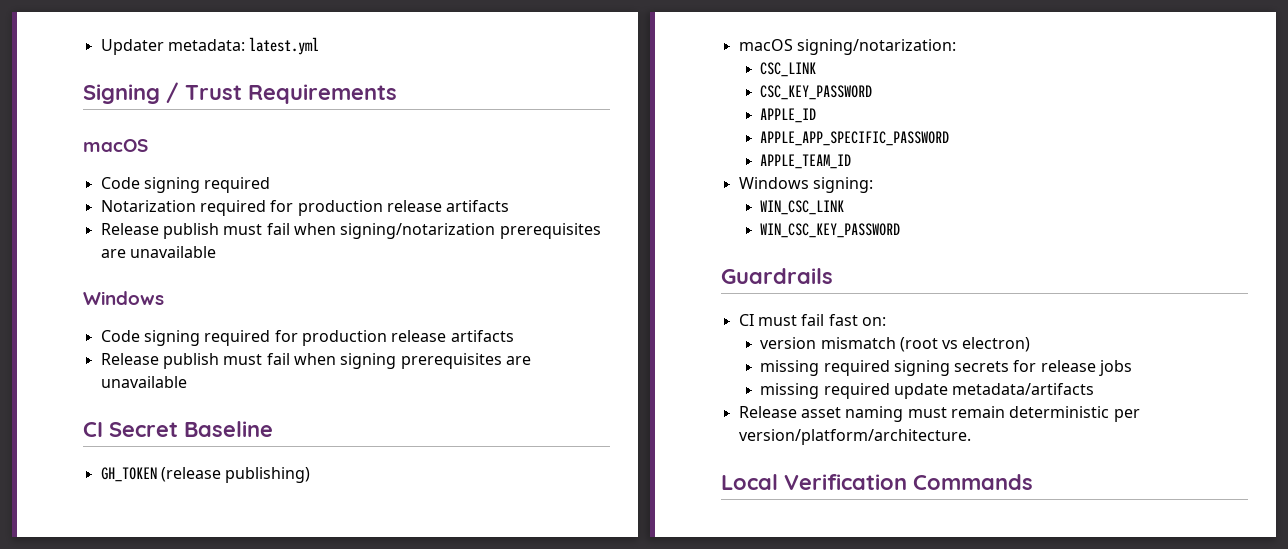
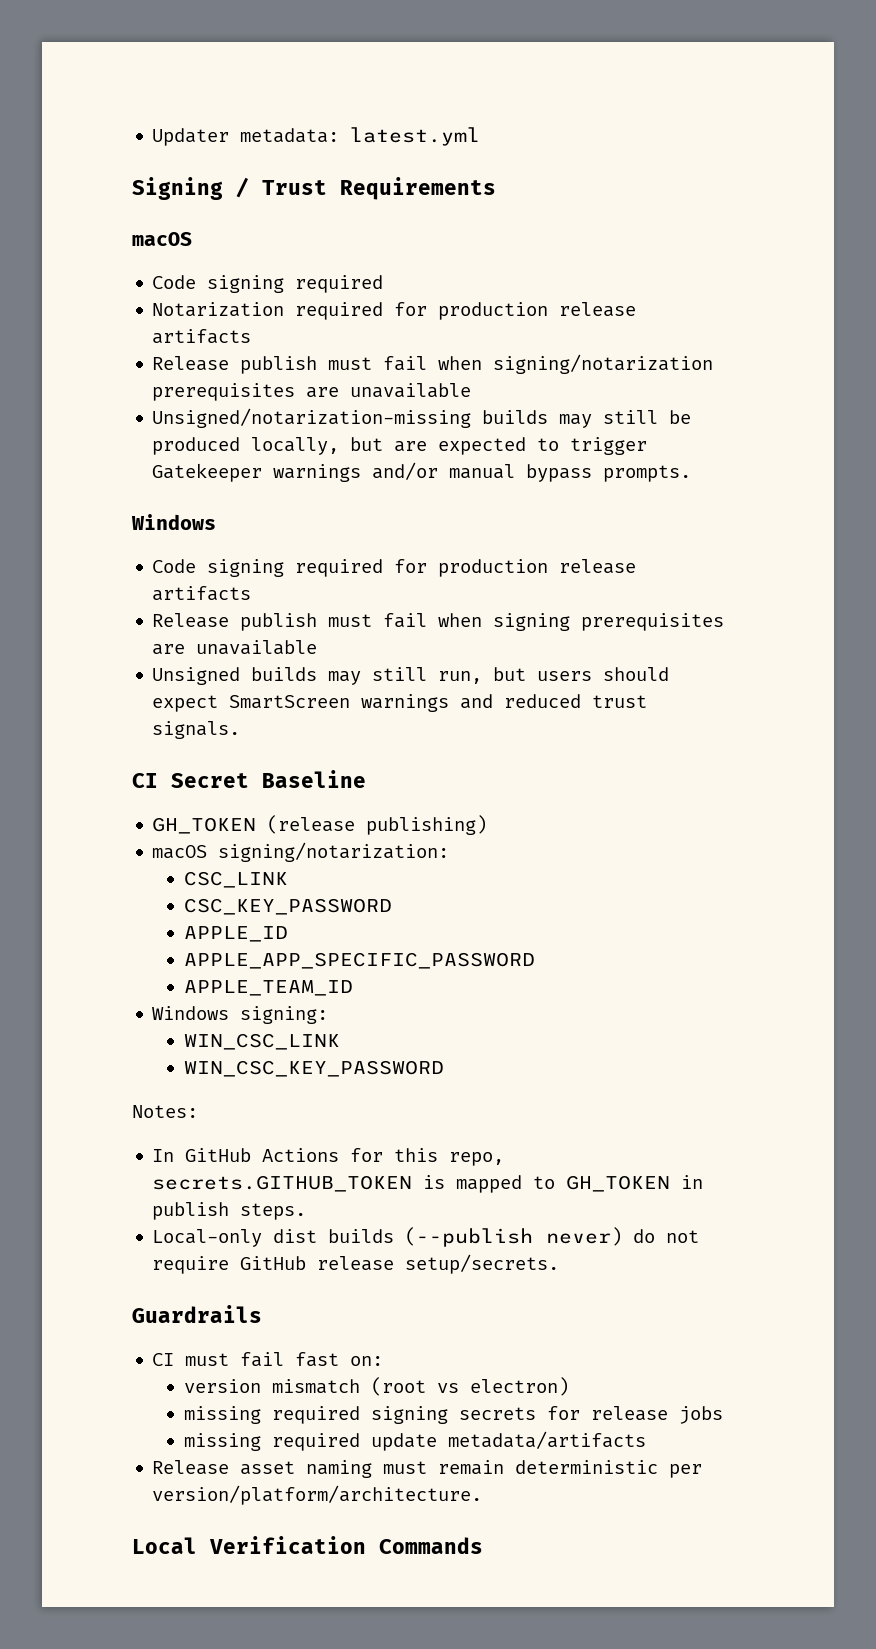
(216, 252) none -> [152,408,692,428] [152,437,648,455] [152,462,692,482] // Unsigned/notarization-missing builds may still be produced locally, but are expected to trigger Gatekeeper warnings and/or manual bypass prompts.
(187, 382) none -> [152,667,670,685] [152,694,648,712] [152,721,241,739] // Unsigned builds may still run, but users should expect SmartScreen warnings and reduced trust signals.
(901, 230) none -> [132,1105,198,1118] [152,1148,505,1166] [152,1175,704,1193] [152,1202,307,1220] [152,1227,700,1247] [152,1254,560,1274] // Notes: // In GitHub Actions for this repo, secrets.GITHUB_TOKEN is mapped to GH_TOKEN in publish steps. // Local-only dist builds (--publish never) do not require GitHub release setup/secrets.

